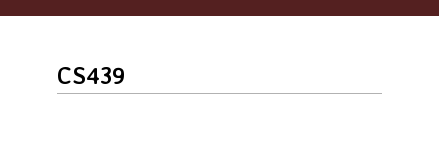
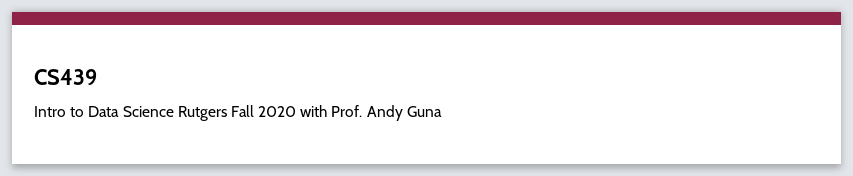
(125, 75) none -> [34,105,442,121] // Intro to Data Science Rutgers Fall 2020 with Prof. Andy Guna

